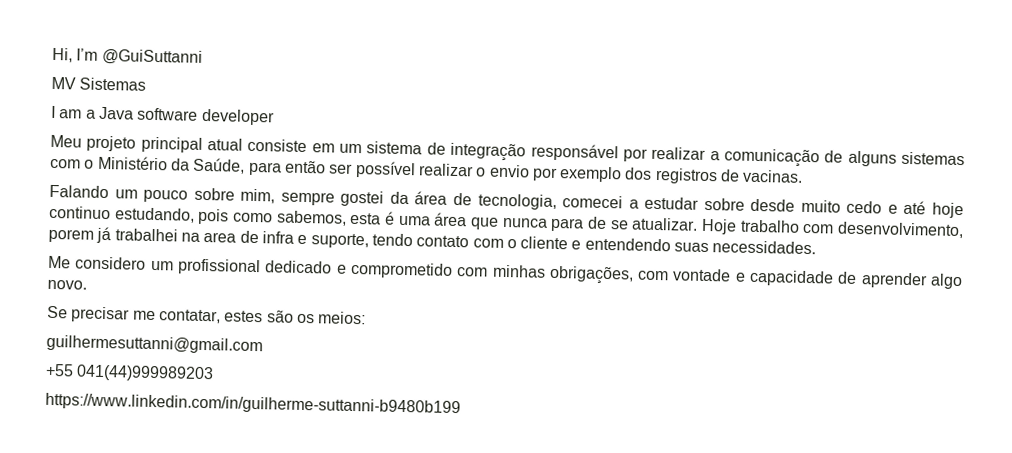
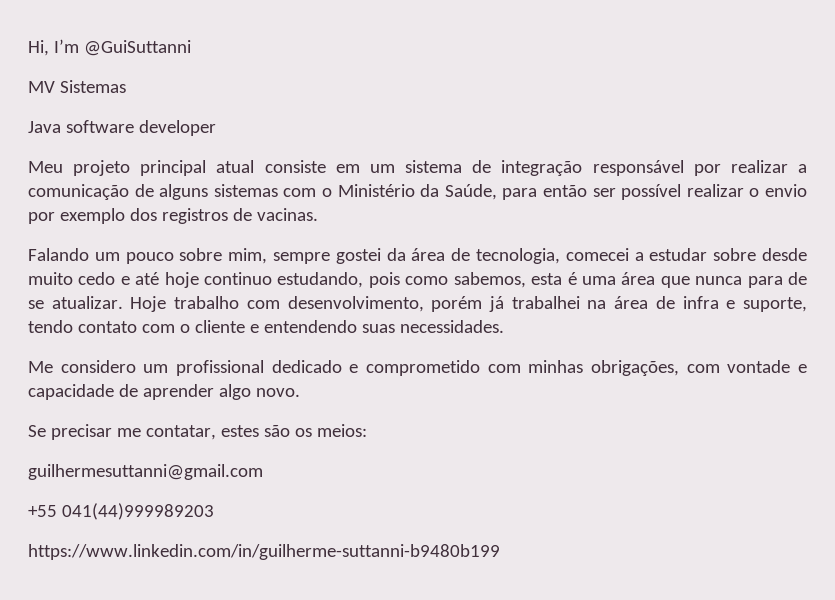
[51,105,96,119] I am a -> (126, 86) none
[48,228,94,243] porem -> [431,296,483,312] porém
[203,231,237,243] area -> [614,296,649,309] área

